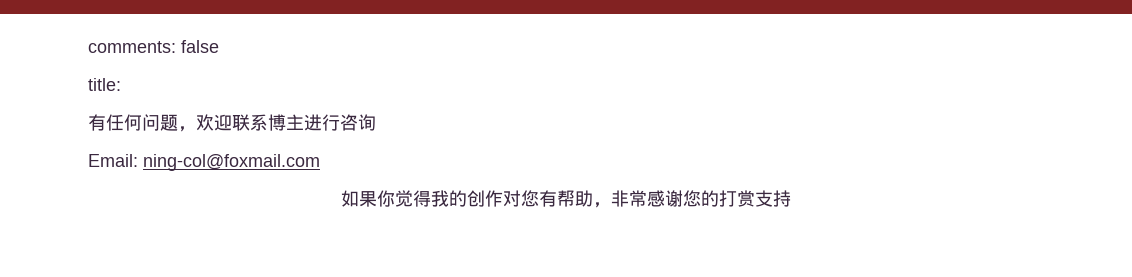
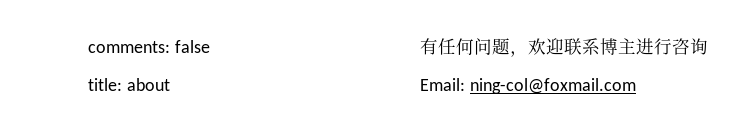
(121, 84) none -> [126,78,170,91] about
[341,190,791,208] // 如果你觉得我的创作对您有帮助，非常感谢您的打赏支持 -> (636, 86) none

